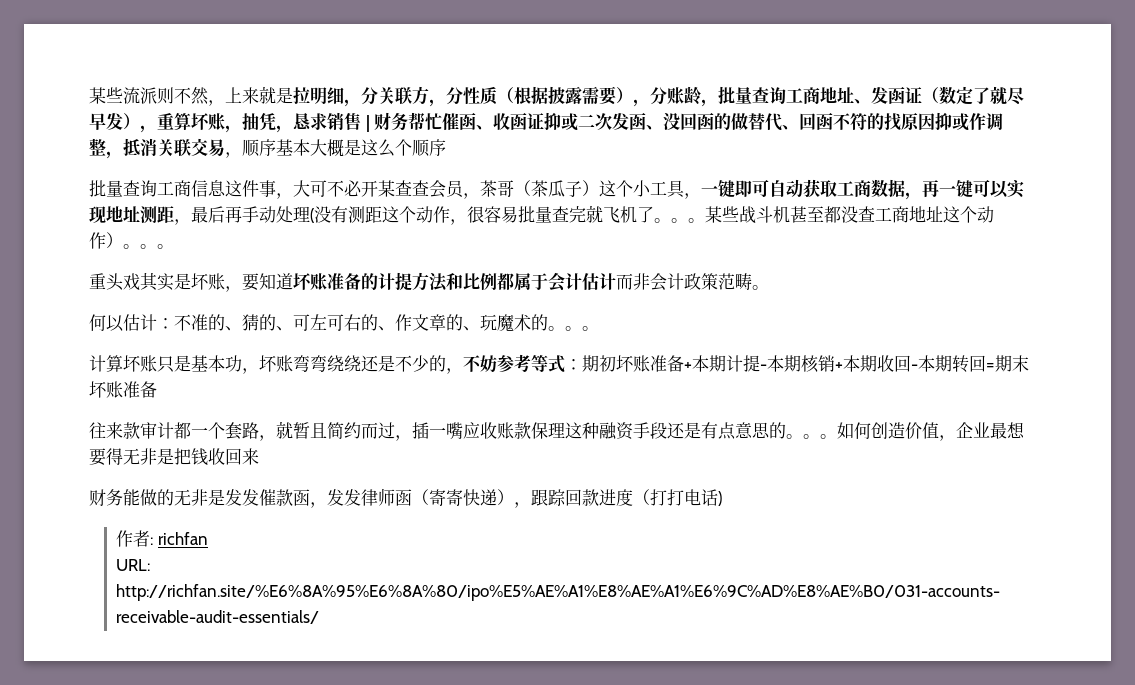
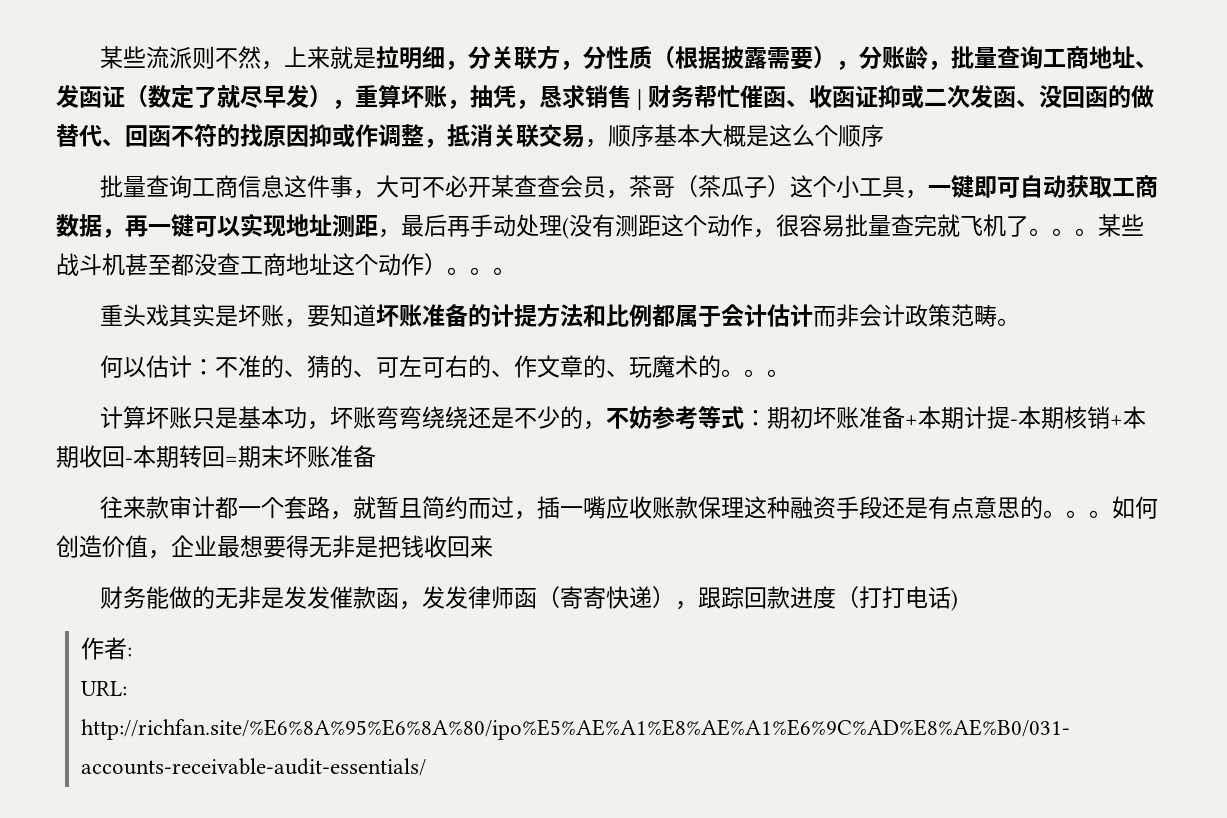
[157,532,208,545] richfan -> (133, 652) none

